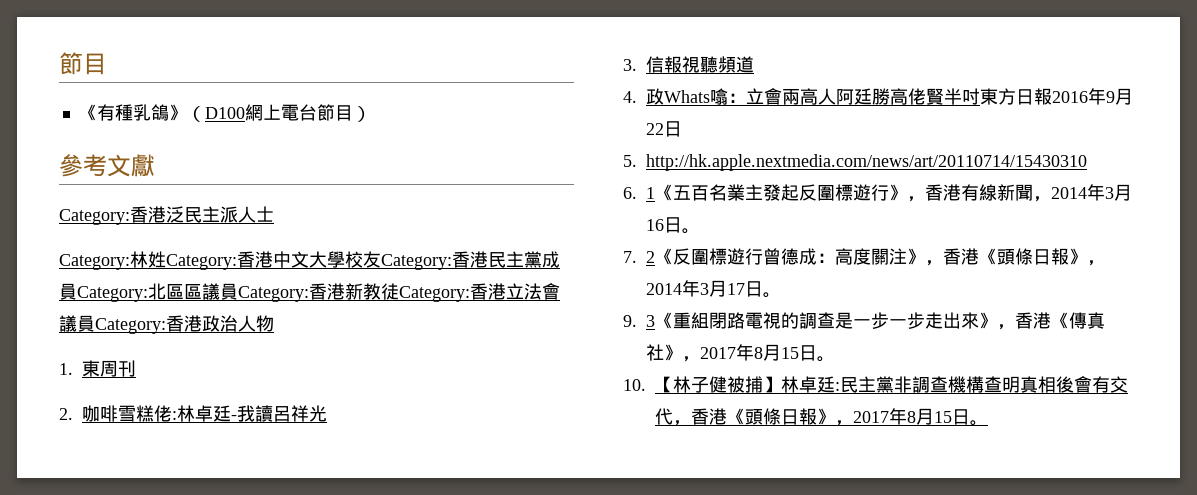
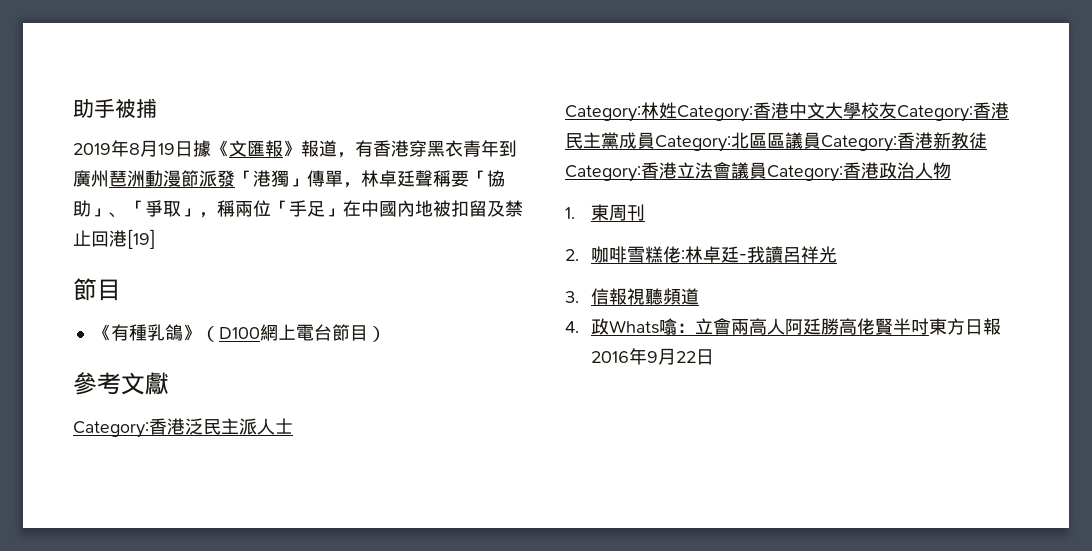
(59, 63) none -> [73,98,157,118] [73,140,517,158] [73,170,505,188] [73,200,523,218] [73,229,156,249] 助手被捕 // 2019年8月19日據《文匯報》報道，有香港穿黑衣青年到廣州琶洲動漫節派發「港獨」傳單，林卓廷聲稱要「協助」、「爭取」，稱兩位「手足」在中國內地被扣留及禁止回港[19] //
[623,154,1087,171] [623,184,1132,202] [646,217,700,234] [623,248,1105,266] [646,280,781,298] [623,312,1105,330] [646,344,835,362] [623,376,1128,393] [655,408,988,426] // 5. http://hk.apple.nextmedia.com/news/art/20110714/15430310 // 6. 1《五百名業主發起反圍標遊行》，香港有線新聞，2014年3月16日。 // 7. 2《反圍標遊行曾德成：高度關注》，香港《頭條日報》，2014年3月17日。 // 9. 3《重組閉路電視的調查是一步一步走出來》，香港《傳真社》，2017年8月15日。 // 10.【林子健被捕】林卓廷:民主黨非調查機構查明真相後會有交代，香港《頭條日報》，2017年8月15日。 -> (714, 357) none

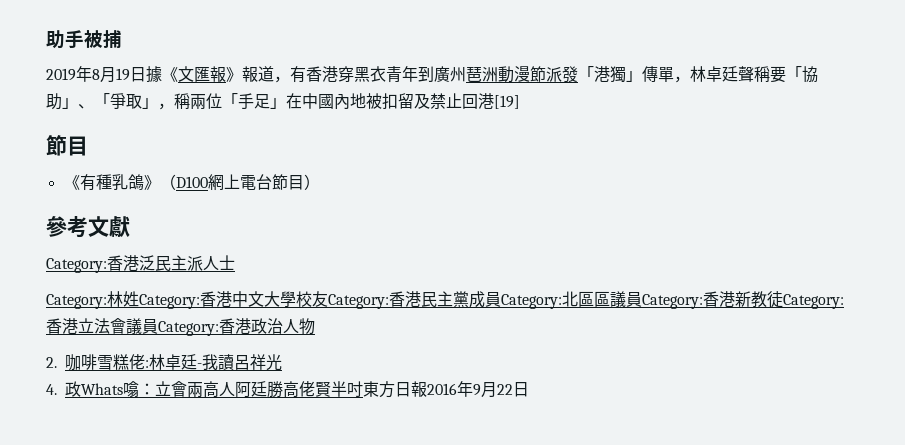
[565,204,645,221] // 1.東周刊 -> (315, 326) none
[565,288,699,305] // 3.信報視聽頻道 -> (282, 362) none

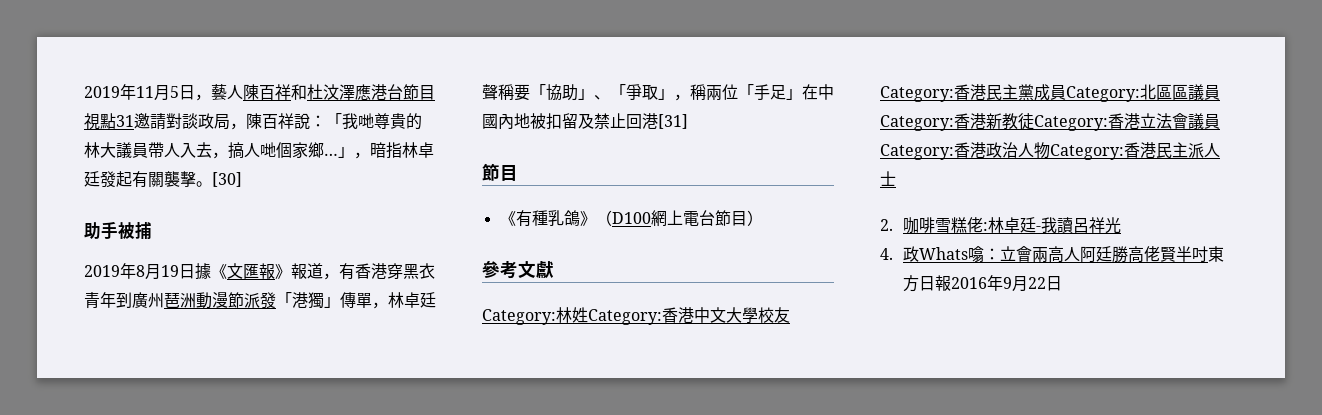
(46, 39) none -> [84,84,435,101] [84,113,422,130] [84,142,434,159] [84,171,242,188] 2019年11月5日，藝人陳百祥和杜汶澤應港台節目視點31邀請對談政局，陳百祥說：「我哋尊貴的林大議員帶人入去，搞人哋個家鄉…」，暗指林卓廷發起有關襲擊。[30] //
[494,95,520,109] [19] -> [658,114,688,129] [31]
[46,255,235,273] // Category:香港泛民主派人士 -> (554, 270) none
(315, 326) none -> [1050,142,1220,160] [880,171,896,186] Category:香港民主派人士

